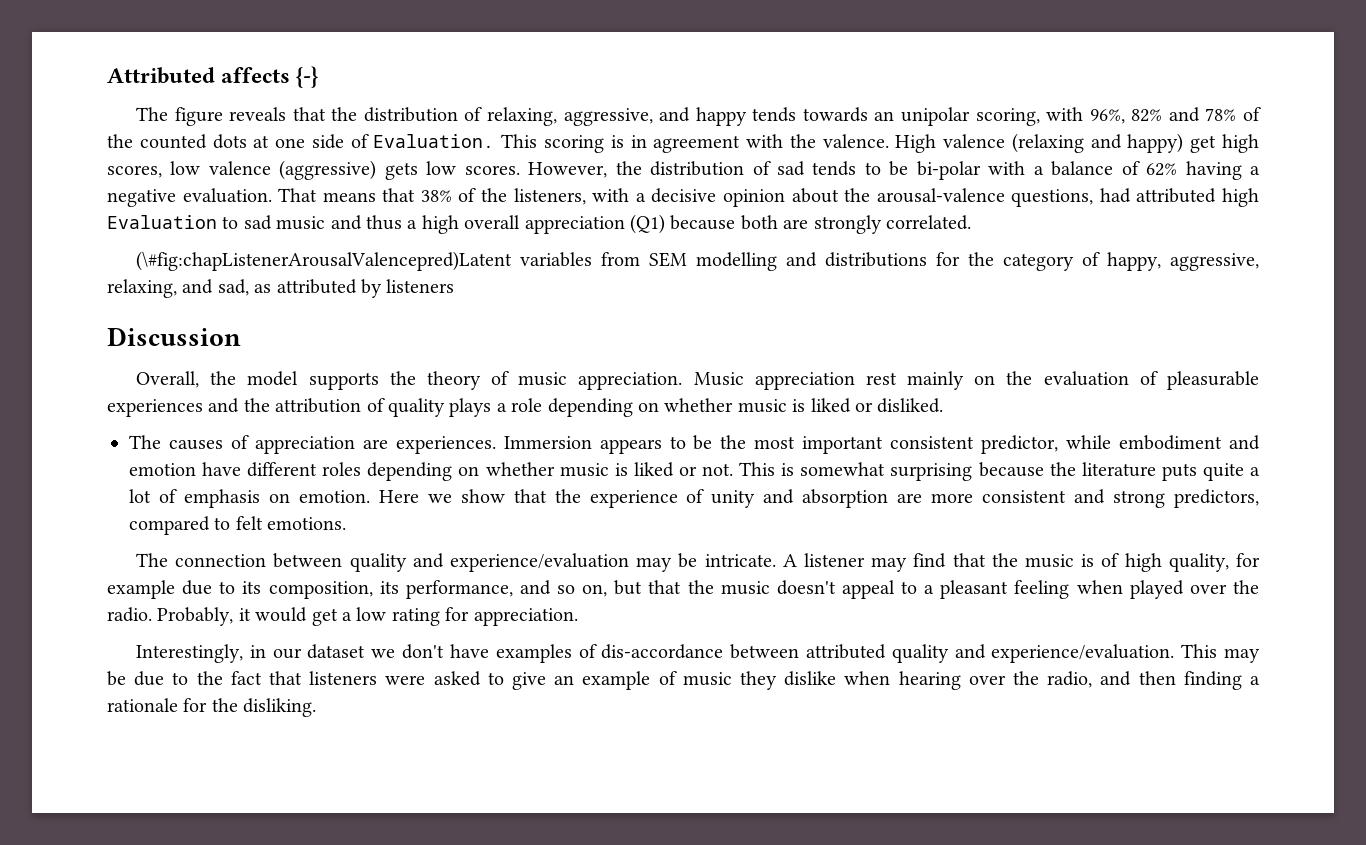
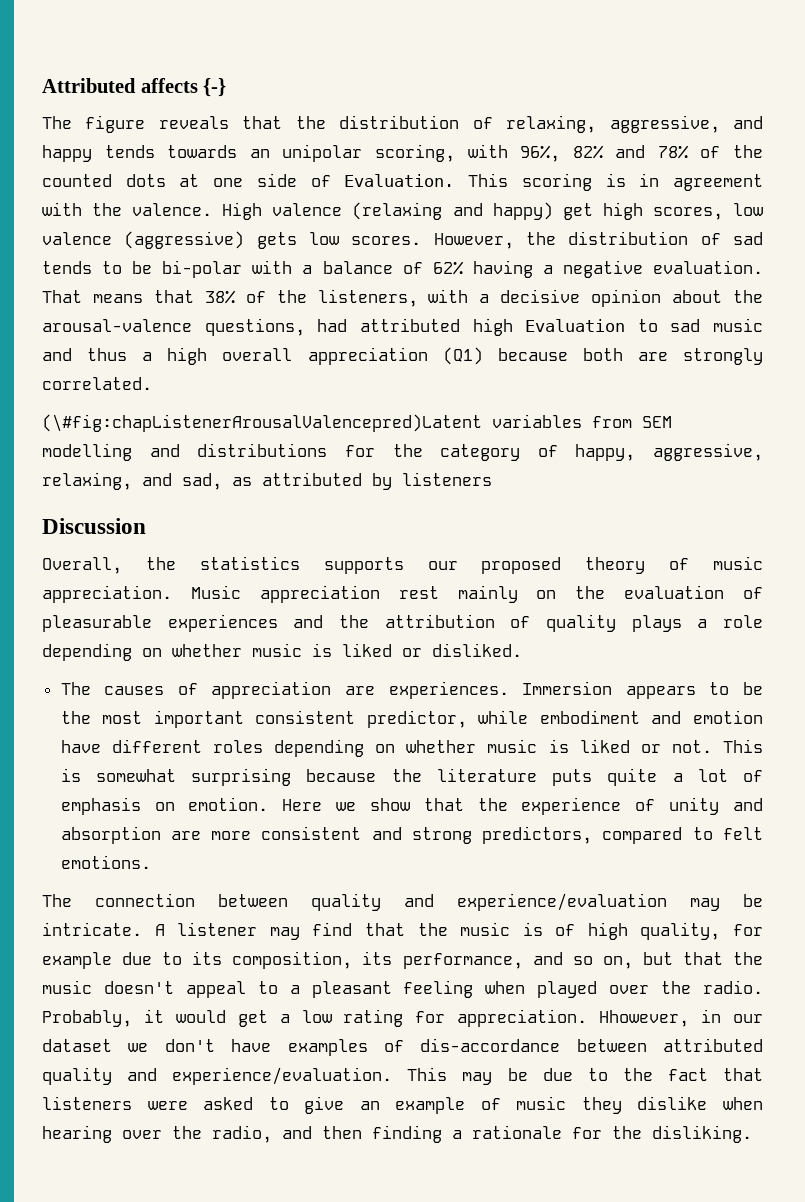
[247,371,416,390] model supports the -> [199,556,562,574] statistics supports our proposed
[136,644,244,663] // Interestingly, -> [599,1010,690,1027] Hhowever,

